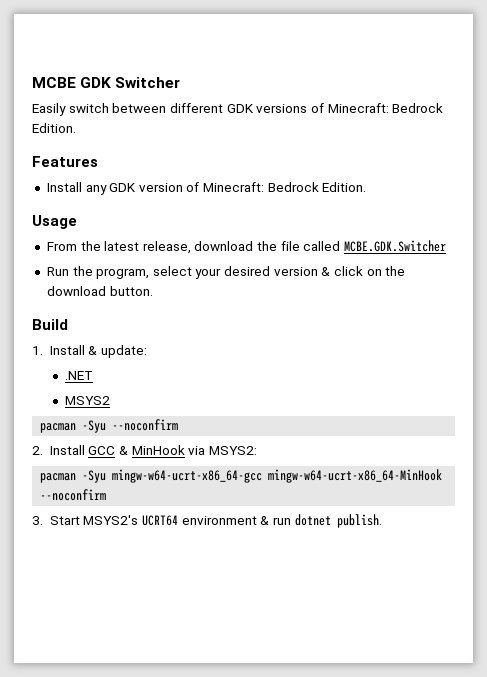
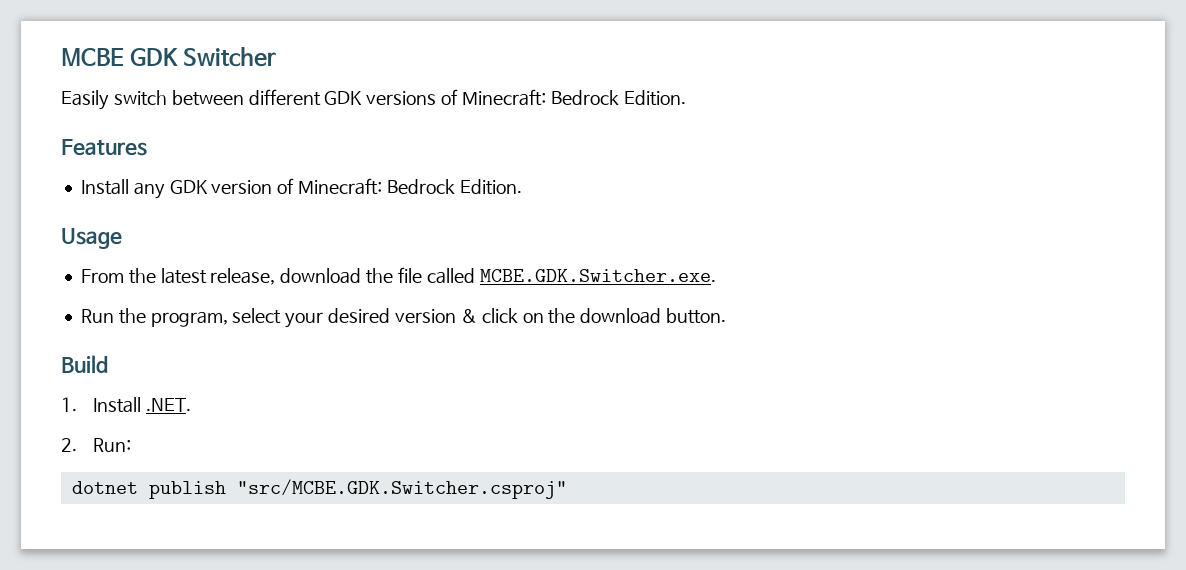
[344,240,447,252] MCBE.GDK.Switcher -> [479,269,716,282] MCBE.GDK.Switcher.exe.
[88,345,148,358] [64,371,93,380] [64,396,110,405] [40,419,179,433] [32,445,258,455] [40,469,443,483] [40,489,107,501] [32,514,382,528] & update: // .NET // MSYS2 // pacman -Syu --noconfirm // 2. Install GCC & MinHook via MSYS2: // pacman -Syu mingw-w64-ucrt-x86_64-gcc mingw-w64-ucrt-x86_64-MinHook --noconfirm // 3. Start MSYS2's UCRT64 environment & run dotnet publish. -> [145,398,191,412] [61,438,131,452] [71,479,567,499] .NET. // 2. Run: // dotnet publish "src/MCBE.GDK.Switcher.csproj"

